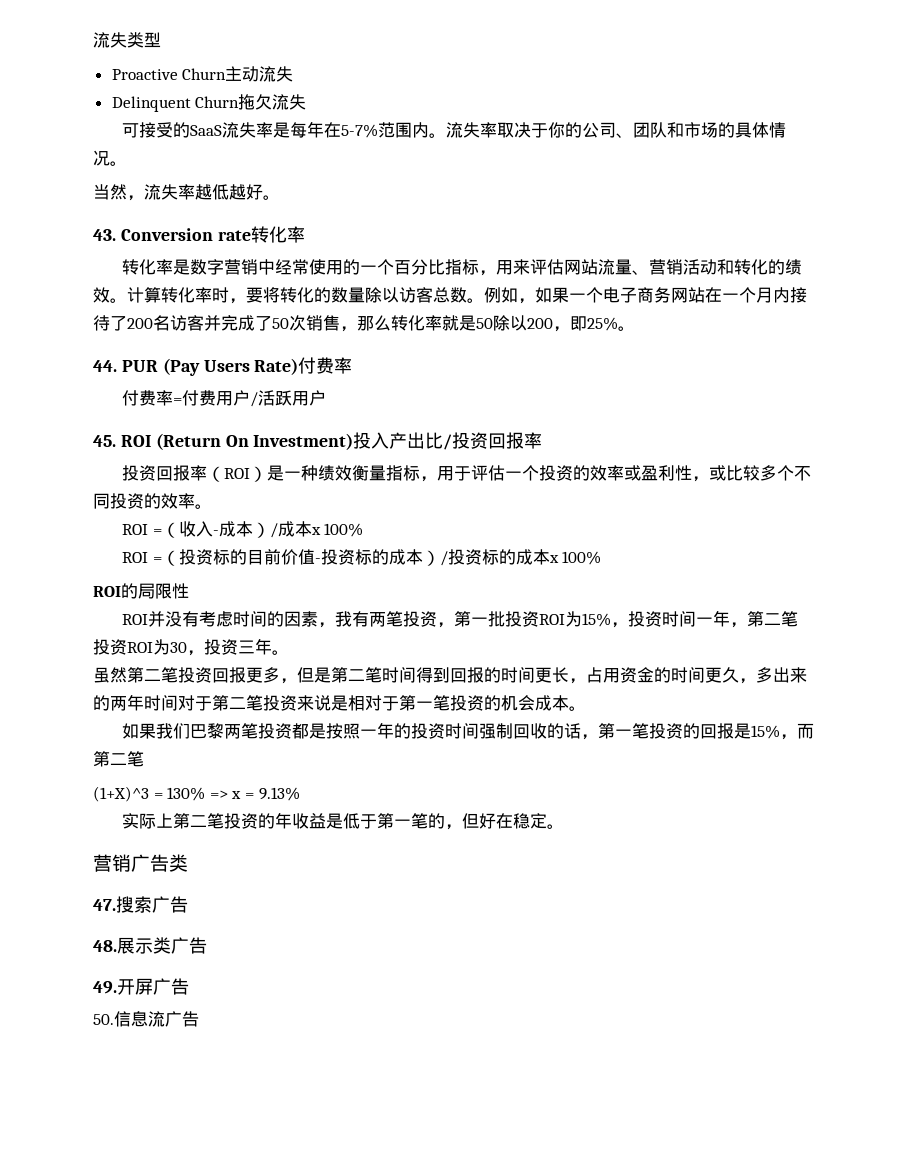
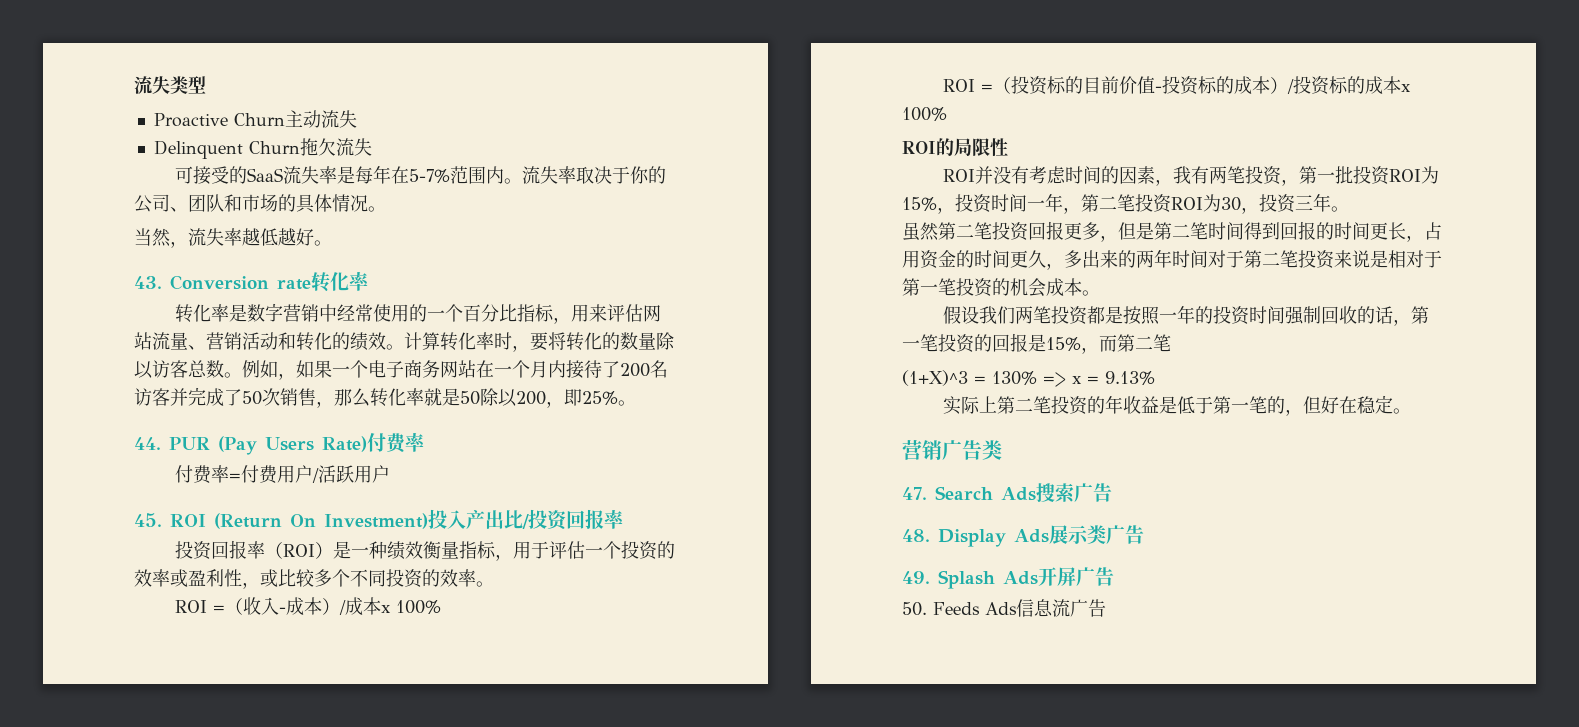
[122,723,225,739] 如果我们巴黎 -> [942,306,1015,324] 假设我们
(116, 905) none -> [935,486,1036,501] Search Ads
(117, 946) none -> [938,529,1049,547] Display Ads
(117, 987) none -> [938,570,1038,589] Splash Ads
(114, 1019) none -> [933,602,1017,615] Feeds Ads

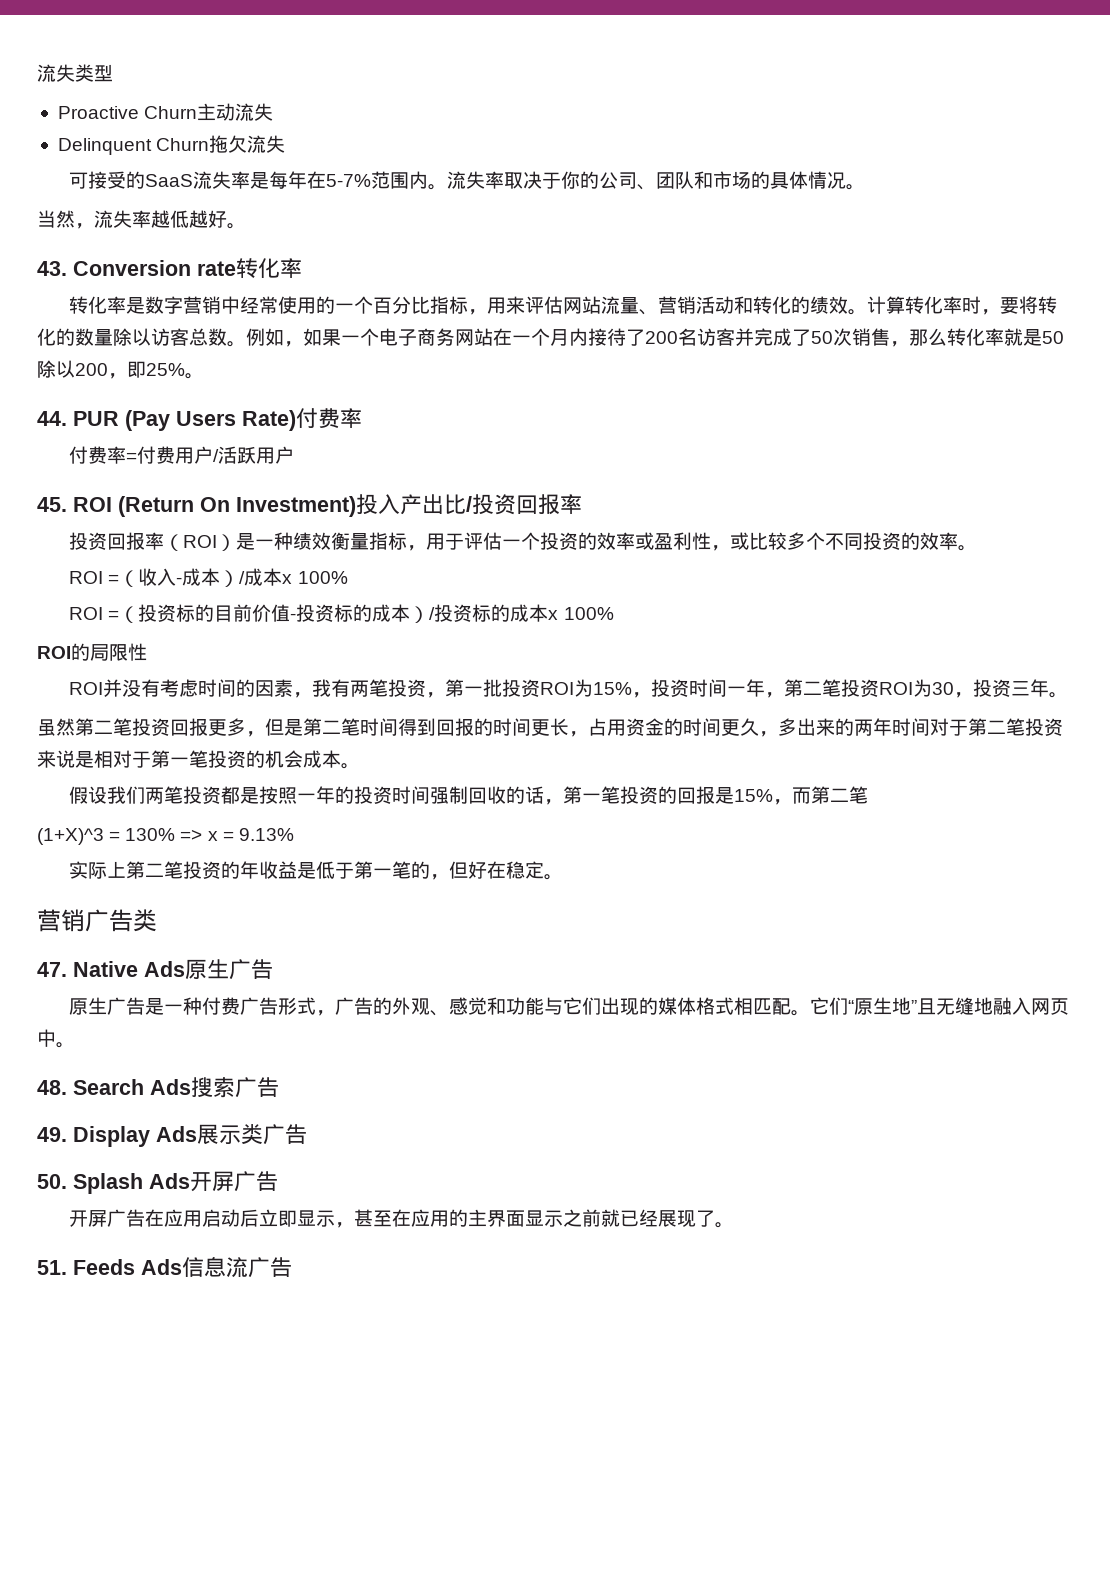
(927, 493) none -> [73,959,273,980] [69,997,1070,1016] [37,1029,75,1048] [37,1080,67,1095] Native Ads原生广告 // 原生广告是一种付费广告形式，广告的外观、感觉和功能与它们出现的媒体格式相匹配。它们“原生地”且无缝地融入网页中。 // 48.
[902,529,930,542] 48. -> [37,1127,67,1142] 49.
[902,571,930,584] 49. -> [37,1174,67,1189] 50.
[902,602,927,616] 50. -> [69,1209,735,1228] [37,1260,67,1275] 开屏广告在应用启动后立即显示，甚至在应用的主界面显示之前就已经展现了。 // 51.

